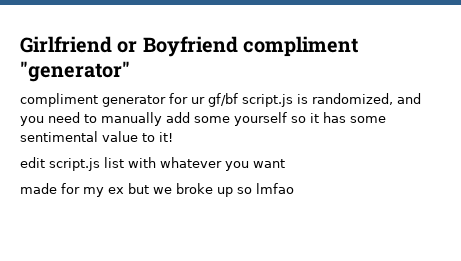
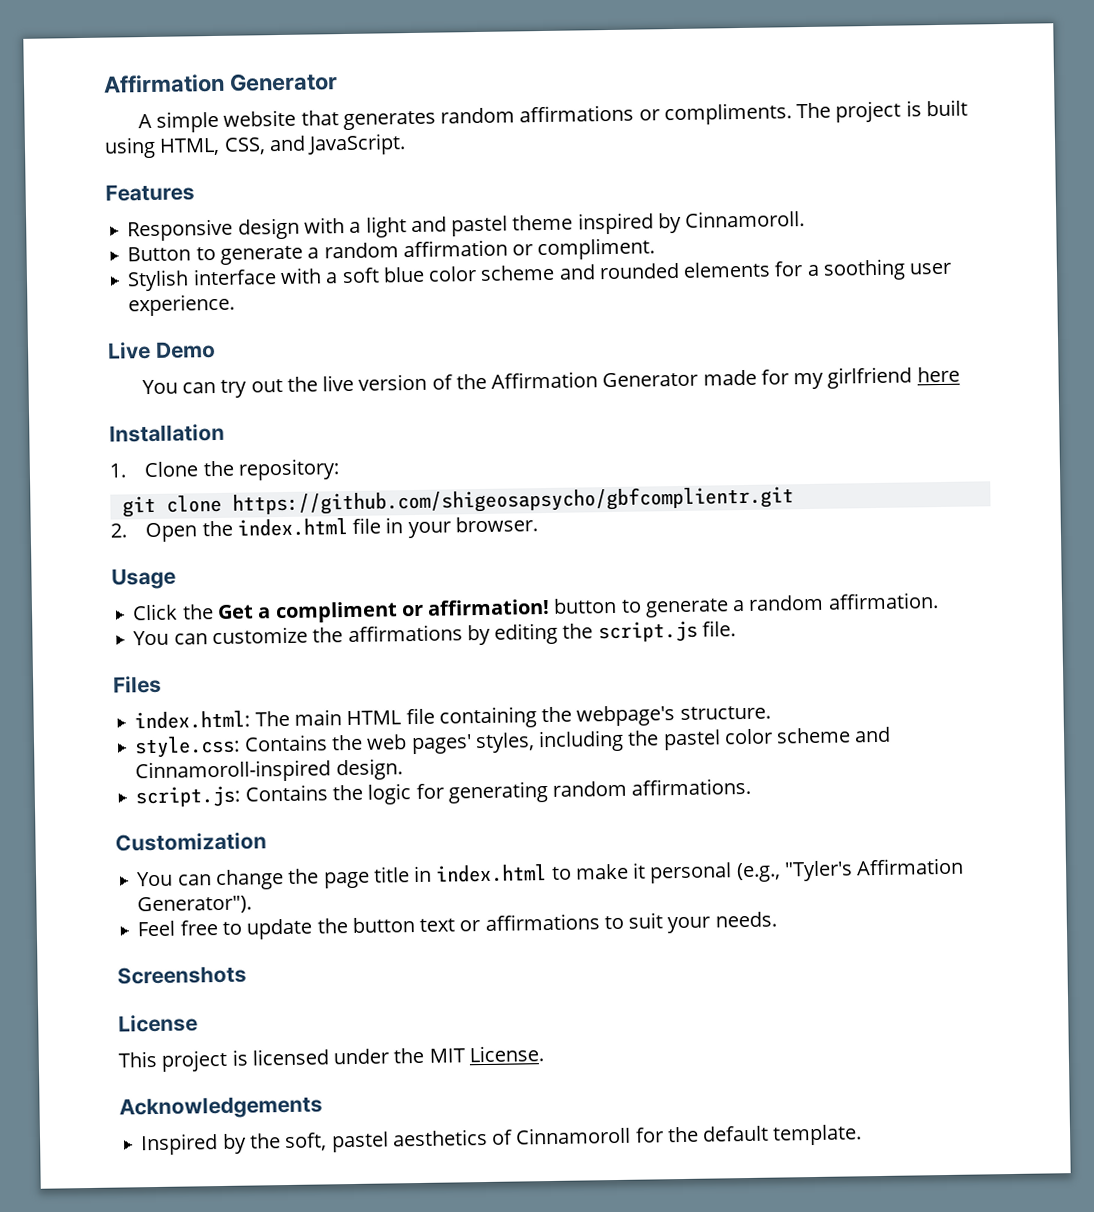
[20,36,359,57] [20,61,130,82] [20,93,421,107] [20,112,386,126] [20,131,173,142] [20,157,285,171] [20,183,294,197] Girlfriend or Boyfriend compliment "generator" // compliment generator for ur gf/bf script.js is randomized, and you need to manually add some yourself so it has some sentimental value to it! // edit script.js list with whatever you want // made for my ex but we broke up so lmfao -> [103,72,339,94] [137,99,968,133] [104,133,407,159] [105,183,195,202] [127,210,806,242] [127,237,656,265] [127,258,953,292] [128,293,236,317] [107,340,216,360] [141,366,960,398] [109,422,225,443] [109,458,340,481] [121,485,794,518] [110,516,538,543] [111,567,176,590] [132,592,939,624] [133,620,736,646] [113,674,162,694] [134,705,771,730] [134,726,892,759] [135,758,403,784] [135,777,752,808] [115,831,267,852] [136,857,965,891] [137,895,253,915] [137,911,777,940] [117,965,247,985] [118,1013,198,1033] [118,1045,544,1072] [119,1095,323,1120] [140,1124,863,1156] Affirmation Generator // A simple website that generates random affirmations or compliments. The project is built using HTML, CSS, and JavaScript. // Features // Responsive design with a light and pastel theme inspired by Cinnamoroll. // Button to generate a random affirmation or compliment. // Stylish interface with a soft blue color scheme and rounded elements for a soothing user experience. // Live Demo // You can try out the live version of the Affirmation Generator made for my girlfriend here // Installation // 1. Clone the repository: // git clone https://github.com/shigeosapsycho/gbfcomplientr.git // 2. Open the index.html file in your browser. // Usage // Click the Get a compliment or affirmation! button to generate a random affirmation. // You can customize the affirmations by editing the script.js file. // Files // index.html: The main HTML file containing the webpage's structure. // style.css: Contains the web pages' styles, including the pastel color scheme and Cinnamoroll-inspired design. // script.js: Contains the logic for generating random affirmations. // Customization // You can change the page title in index.html to make it personal (e.g., "Tyler's Affirmation Generator"). // Feel free to update the button text or affirmations to suit your needs. // Screenshots // License // This project is licensed under the MIT License. // Acknowledgements // Inspired by the soft, pastel aesthetics of Cinnamoroll for the default template.

